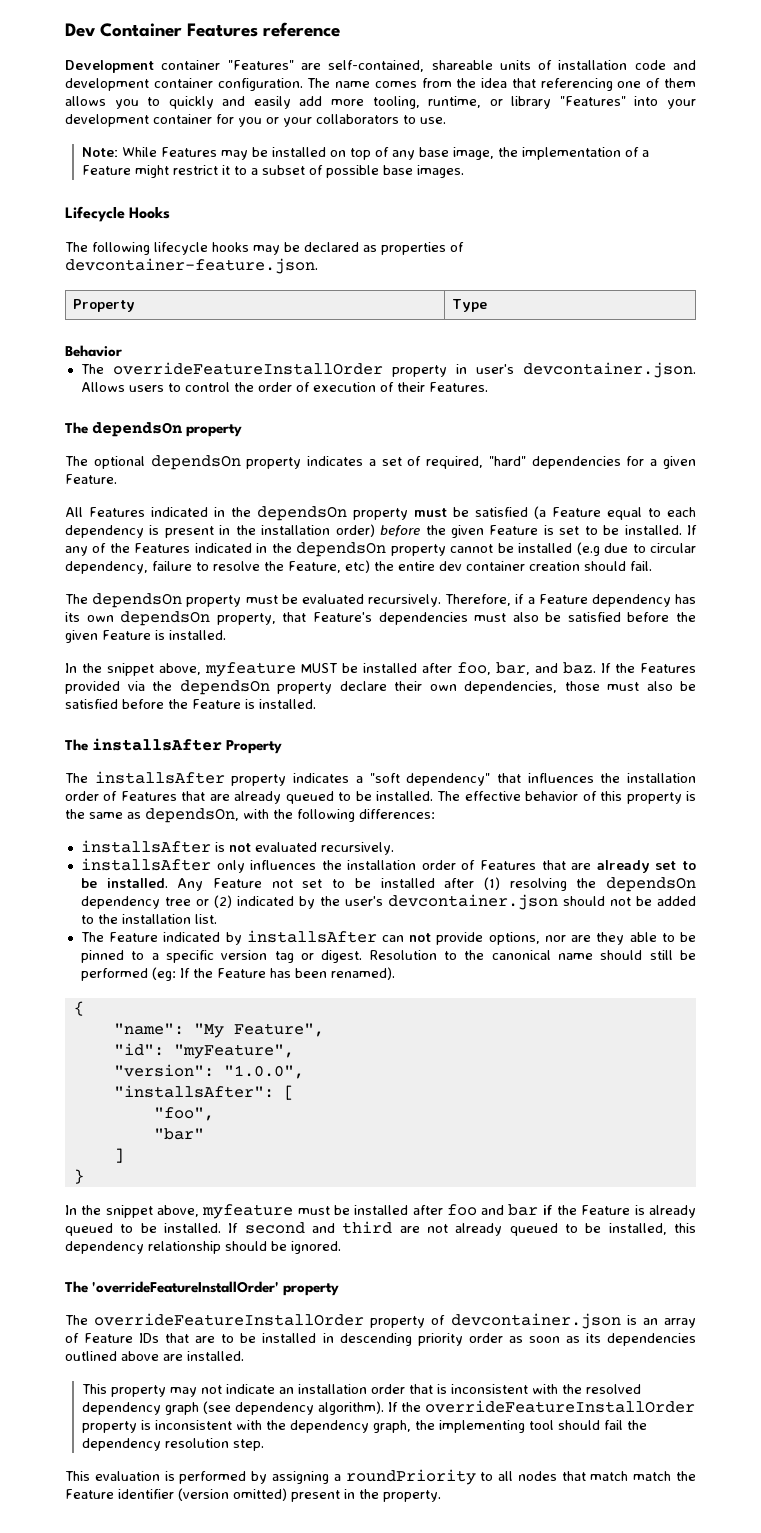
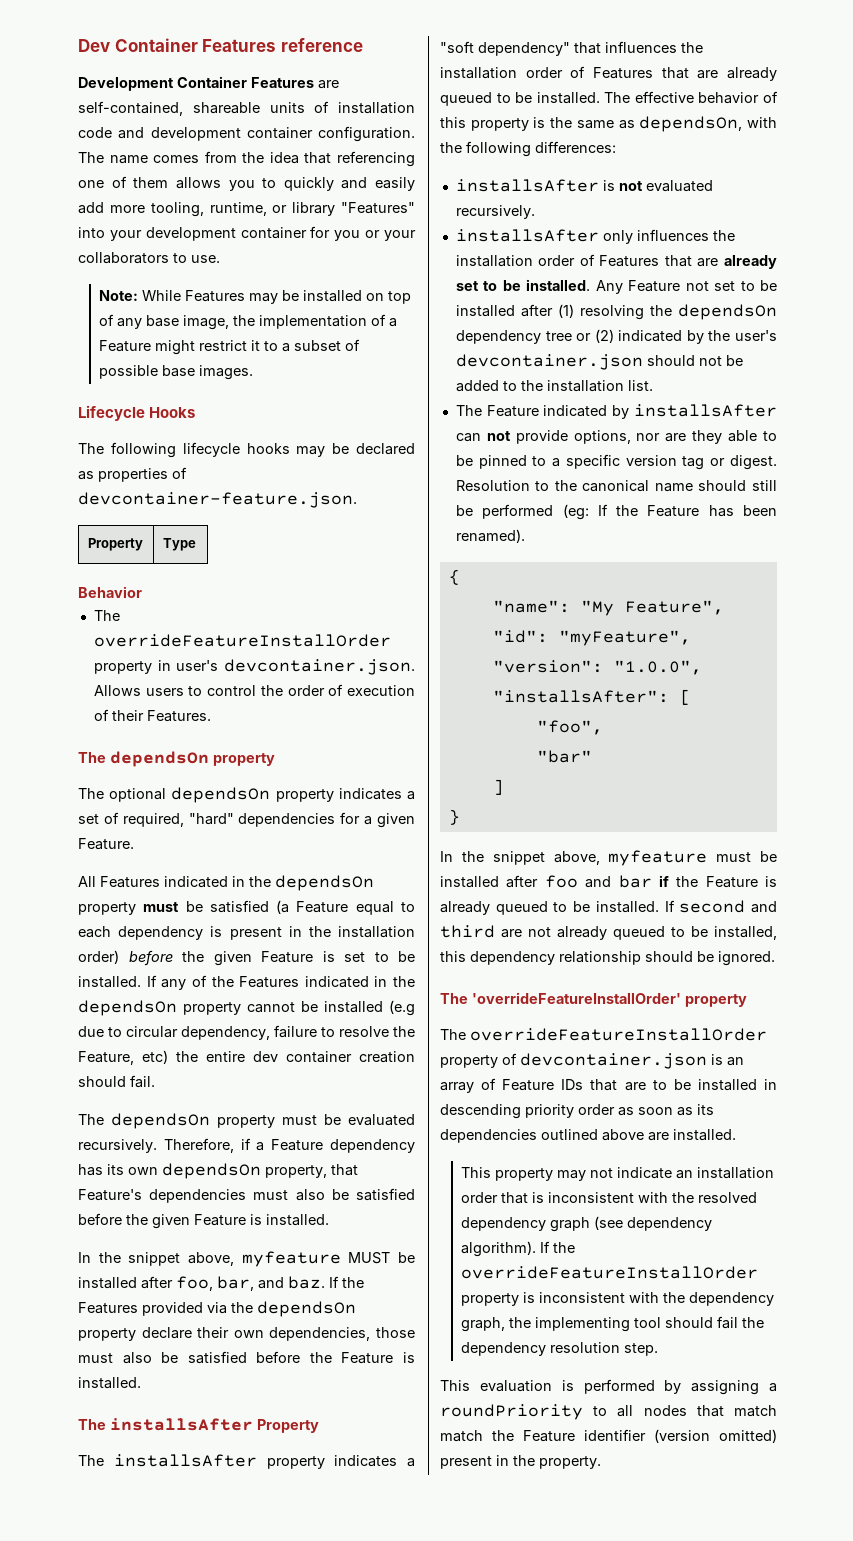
[161,60,294,70] container "Features" -> [177,76,314,88] Container Features

